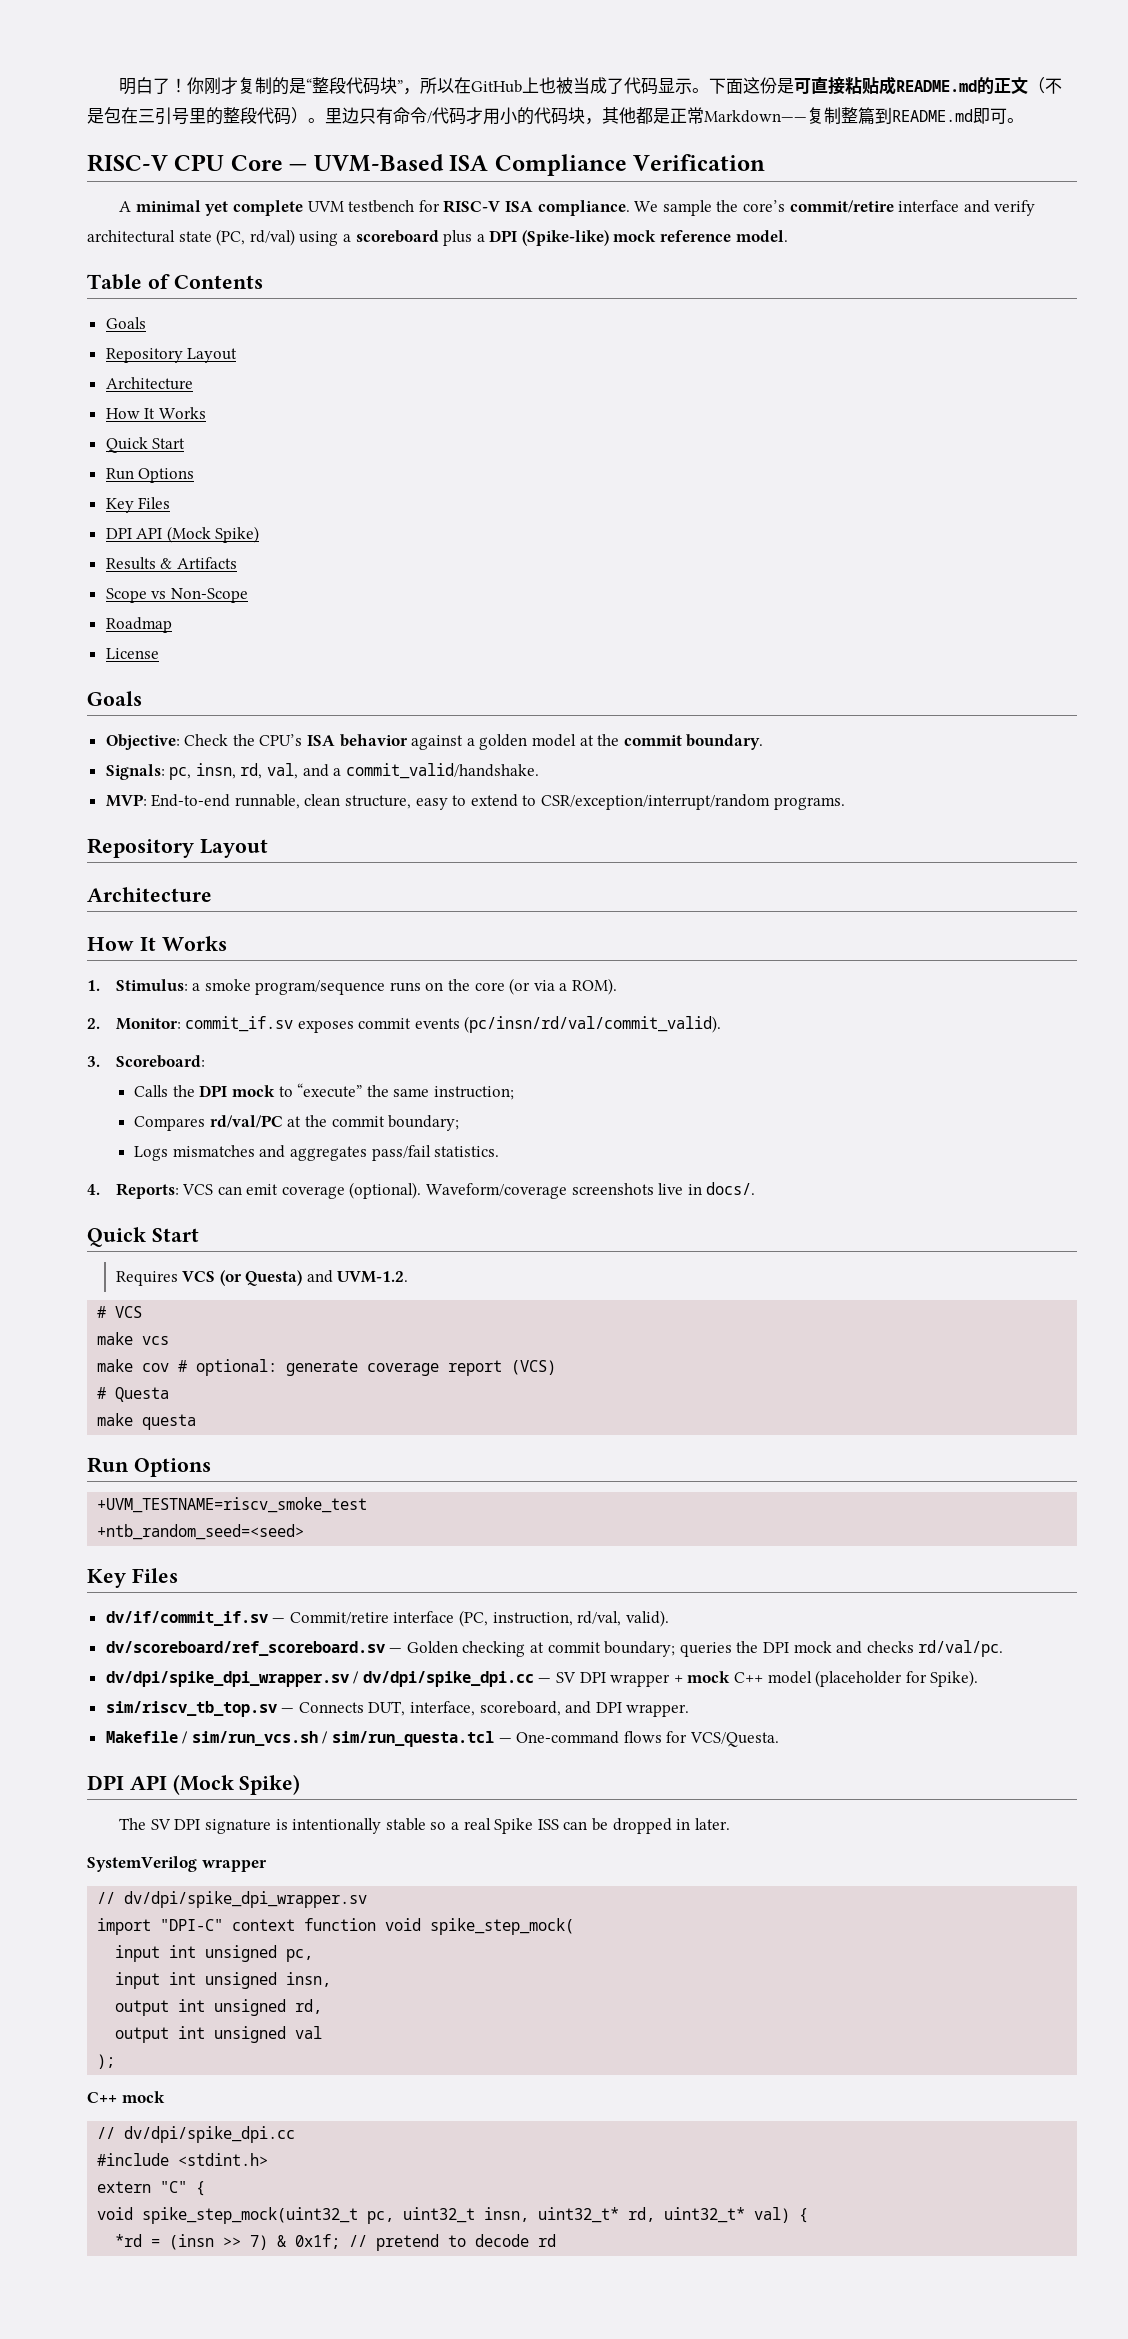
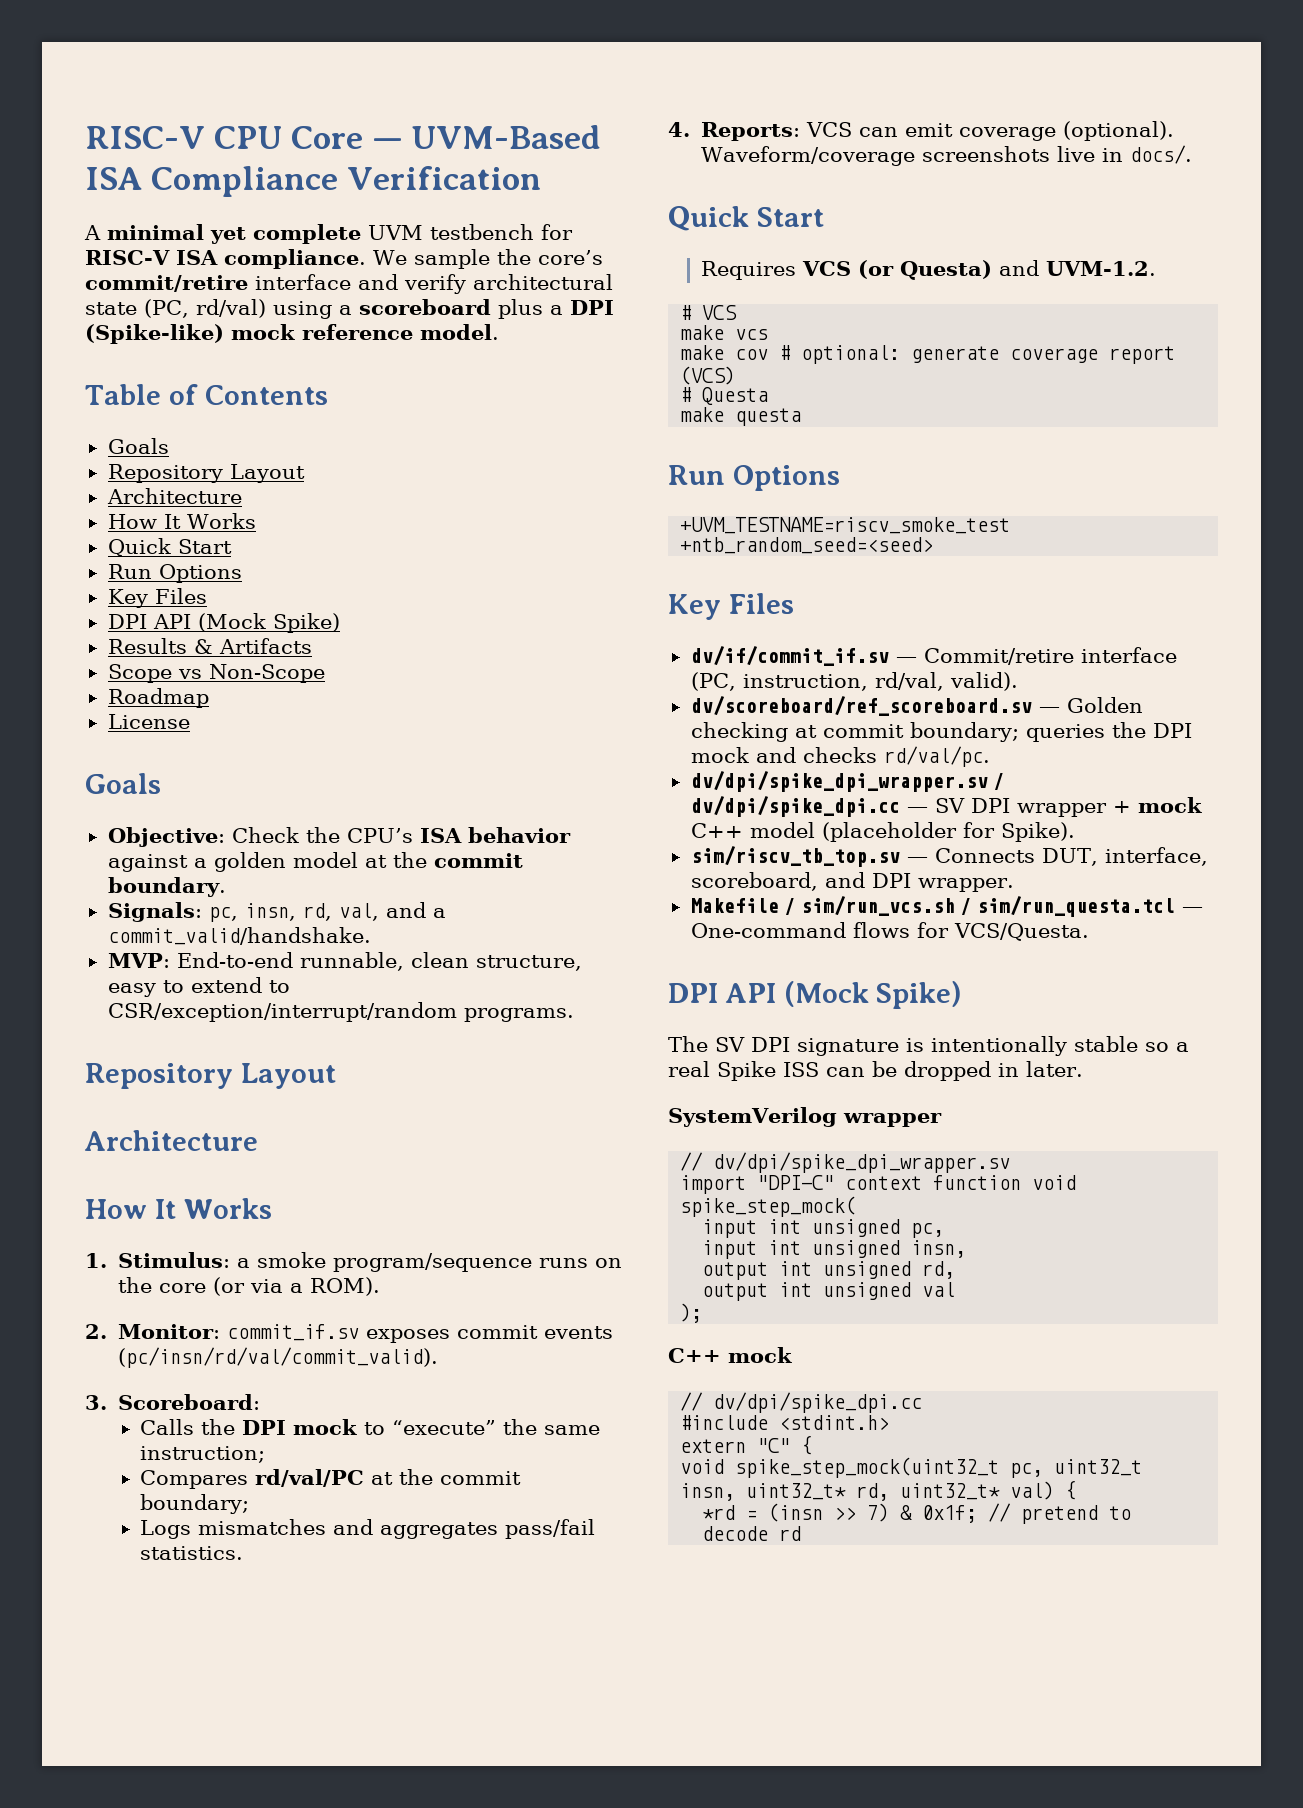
[119,76,1063,95] [87,107,1024,125] 明白了！你刚才复制的是“整段代码块”，所以在GitHub上也被当成了代码显示。下面这份是可直接粘贴成README.md的正文（不是包在三引号里的整段代码）。里边只有命令/代码才用小的代码块，其他都是正常Markdown——复制整篇到README.md即可。 // -> (85, 137) none

